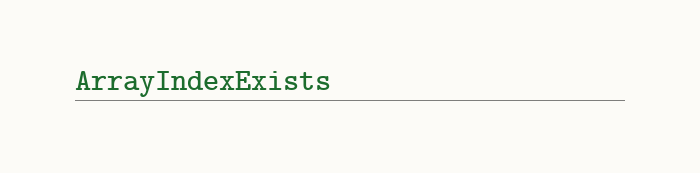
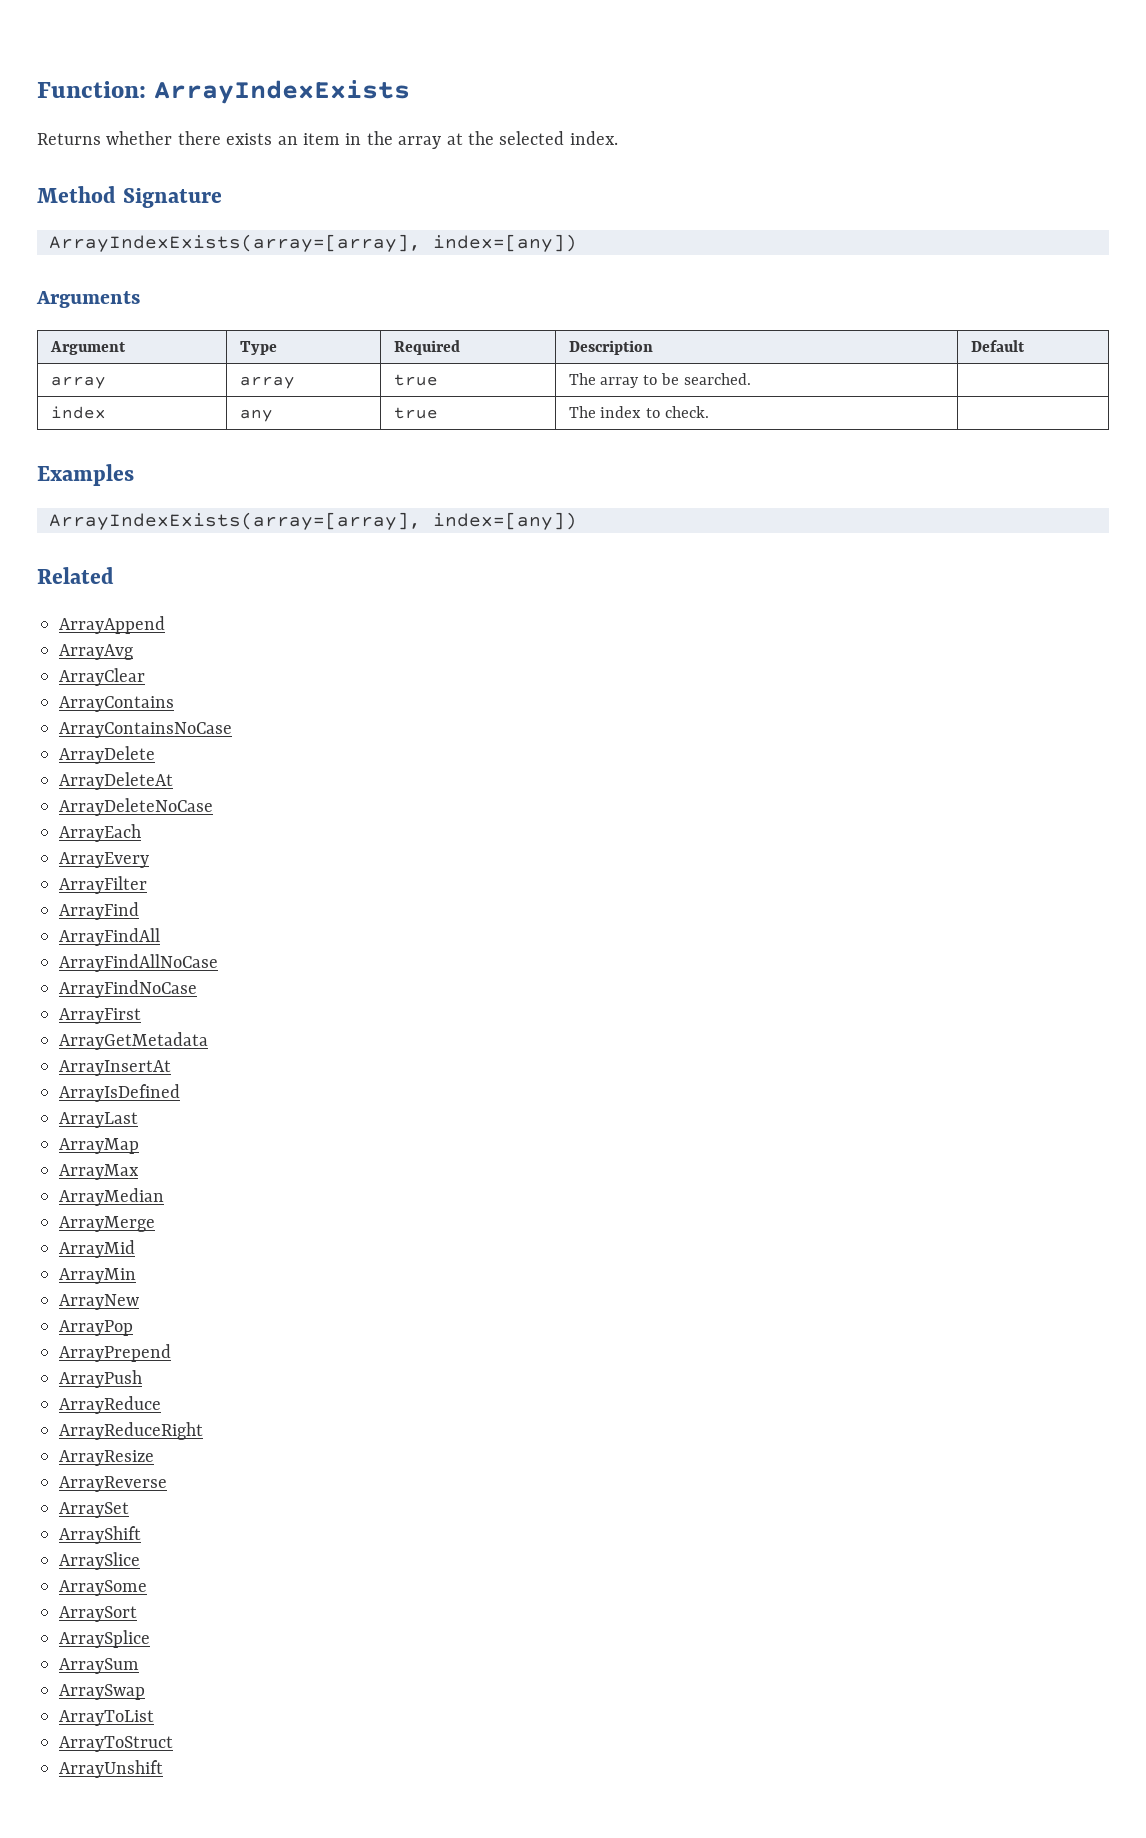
(75, 84) none -> [37,81,146,98] Function:
(331, 84) none -> [37,131,618,149] [37,186,222,208] [49,234,577,252] [36,291,140,308] [49,341,126,355] [239,341,277,355] [393,340,460,355] [568,340,653,355] [970,340,1025,352] [50,376,106,389] [239,376,295,389] [393,374,438,386] [568,373,751,388] [50,406,106,419] [239,409,273,422] [393,407,438,419] [568,406,710,418] [37,464,134,486] [49,512,577,530] [37,567,114,584] [59,616,165,634] [59,644,133,660] [59,668,145,686] [59,696,174,712] [59,722,232,738] [59,746,155,764] [59,772,173,790] [59,798,213,816] [59,824,141,842] [59,852,149,868] [59,876,147,894] [59,902,139,920] [59,928,160,946] [59,954,218,972] [59,980,197,998] [59,1008,141,1024] [59,1032,208,1050] [59,1060,171,1076] [59,1084,180,1102] [59,1112,138,1128] [59,1138,139,1154] [59,1164,139,1180] [59,1188,164,1206] [59,1216,155,1232] [59,1240,135,1258] [59,1268,136,1284] [59,1294,139,1310] [59,1320,133,1336] [59,1344,171,1362] [59,1370,142,1388] [59,1396,161,1414] [59,1422,203,1440] [59,1450,154,1466] [59,1476,167,1492] [59,1502,129,1518] [59,1526,141,1544] [59,1552,140,1570] [59,1580,147,1596] [59,1606,137,1622] [59,1630,150,1648] [59,1658,139,1674] [59,1684,145,1700] [59,1710,154,1726] [59,1736,173,1752] [59,1760,163,1778] // Returns whether there exists an item in the array at the selected index. // Method Signature // ArrayIndexExists(array=[array], index=[any]) // Arguments // Argument | Type | Required | Description | Default // array | array | true | The array to be searched. | // index | any | true | The index to check. | // Examples // ArrayIndexExists(array=[array], index=[any]) // Related // ArrayAppend // ArrayAvg // ArrayClear // ArrayContains // ArrayContainsNoCase // ArrayDelete // ArrayDeleteAt // ArrayDeleteNoCase // ArrayEach // ArrayEvery // ArrayFilter // ArrayFind // ArrayFindAll // ArrayFindAllNoCase // ArrayFindNoCase // ArrayFirst // ArrayGetMetadata // ArrayInsertAt // ArrayIsDefined // ArrayLast // ArrayMap // ArrayMax // ArrayMedian // ArrayMerge // ArrayMid // ArrayMin // ArrayNew // ArrayPop // ArrayPrepend // ArrayPush // ArrayReduce // ArrayReduceRight // ArrayResize // ArrayReverse // ArraySet // ArrayShift // ArraySlice // ArraySome // ArraySort // ArraySplice // ArraySum // ArraySwap // ArrayToList // ArrayToStruct // ArrayUnshift

